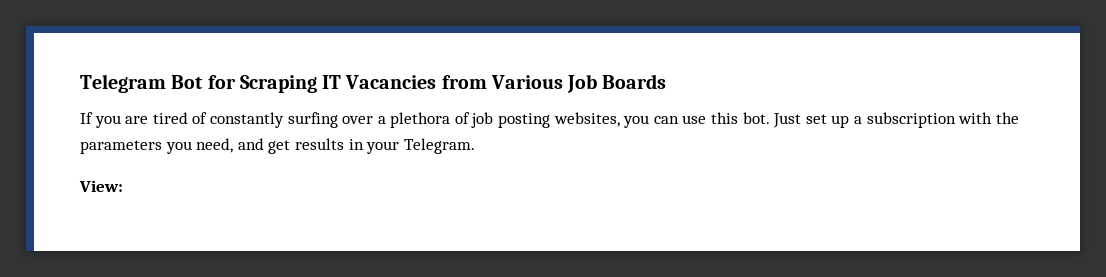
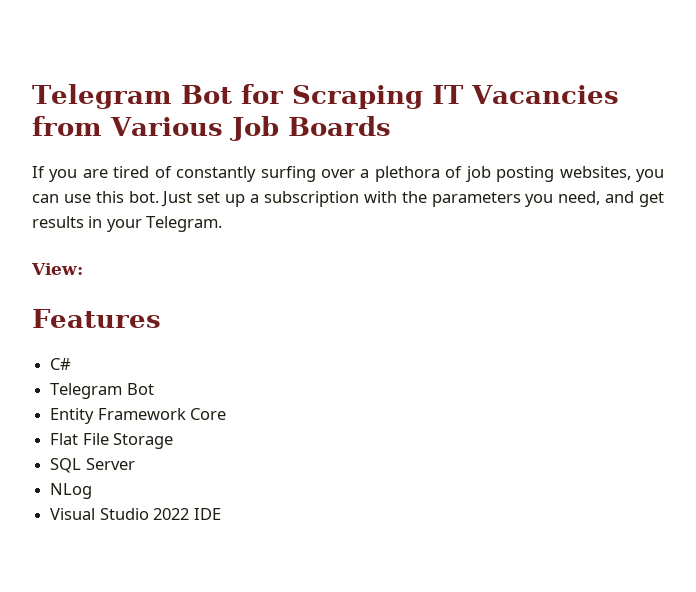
(123, 186) none -> [32,309,161,328] [50,358,72,370] [50,383,154,399] [50,408,227,424] [50,433,174,449] [50,458,135,473] [50,483,93,499] [50,508,221,520] // Features // C# // Telegram Bot // Entity Framework Core // Flat File Storage // SQL Server // NLog // Visual Studio 2022 IDE

